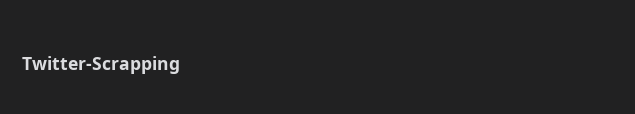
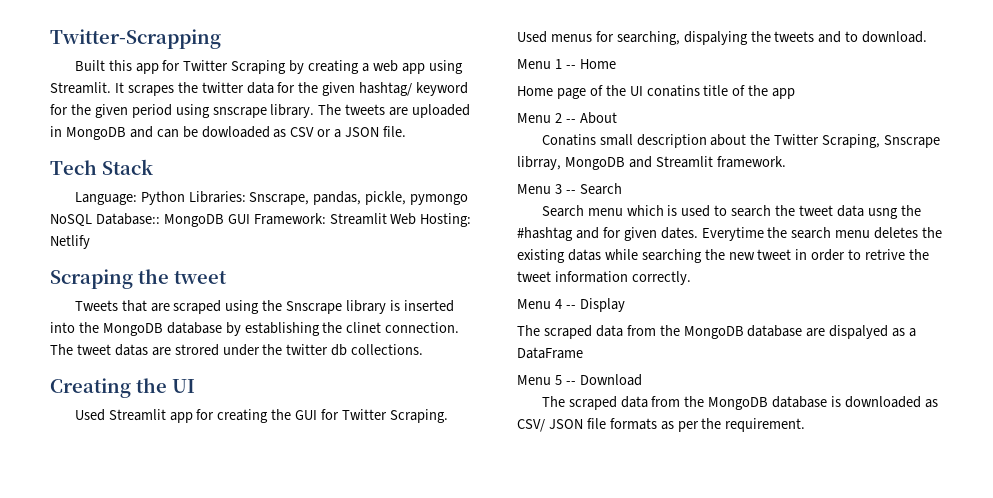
(180, 65) none -> [74,60,463,74] [50,82,469,96] [50,104,471,118] [50,126,407,140] [50,159,153,175] [74,191,469,205] [50,213,472,227] [50,235,90,249] [50,269,227,289] [74,300,454,314] [50,322,460,336] [50,344,424,356] [50,378,195,398] [74,409,448,423] [517,31,928,45] [517,59,616,69] [517,85,796,99] [517,112,617,124] [541,134,941,148] [517,156,786,170] [517,183,622,195] [541,205,921,219] [517,227,943,241] [517,249,930,263] [517,271,691,285] [517,298,625,312] [517,325,917,339] [517,347,583,359] [517,374,642,386] [541,396,938,410] [517,418,806,432] // Built this app for Twitter Scraping by creating a web app using Streamlit. It scrapes the twitter data for the given hashtag/ keyword for the given period using snscrape library. The tweets are uploaded in MongoDB and can be dowloaded as CSV or a JSON file. // Tech Stack // Language: Python Libraries: Snscrape, pandas, pickle, pymongo NoSQL Database:: MongoDB GUI Framework: Streamlit Web Hosting: Netlify // Scraping the tweet // Tweets that are scraped using the Snscrape library is inserted into the MongoDB database by establishing the clinet connection. The tweet datas are strored under the twitter db collections. // Creating the UI // Used Streamlit app for creating the GUI for Twitter Scraping. Used menus for searching, dispalying the tweets and to download. // Menu 1 -- Home // Home page of the UI conatins title of the app // Menu 2 -- About // Conatins small description about the Twitter Scraping, Snscrape librray, MongoDB and Streamlit framework. // Menu 3 -- Search // Search menu which is used to search the tweet data usng the #hashtag and for given dates. Everytime the search menu deletes the existing datas while searching the new tweet in order to retrive the tweet information correctly. // Menu 4 -- Display // The scraped data from the MongoDB database are dispalyed as a DataFrame // Menu 5 -- Download // The scraped data from the MongoDB database is downloaded as CSV/ JSON file formats as per the requirement.

